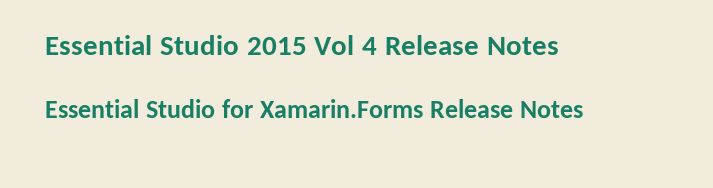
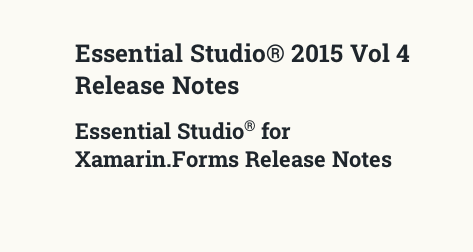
[45,35,239,55] Essential Studio -> [75,43,285,63] Essential Studio®
[146,99,216,118] Studio -> [176,120,255,140] Studio®

